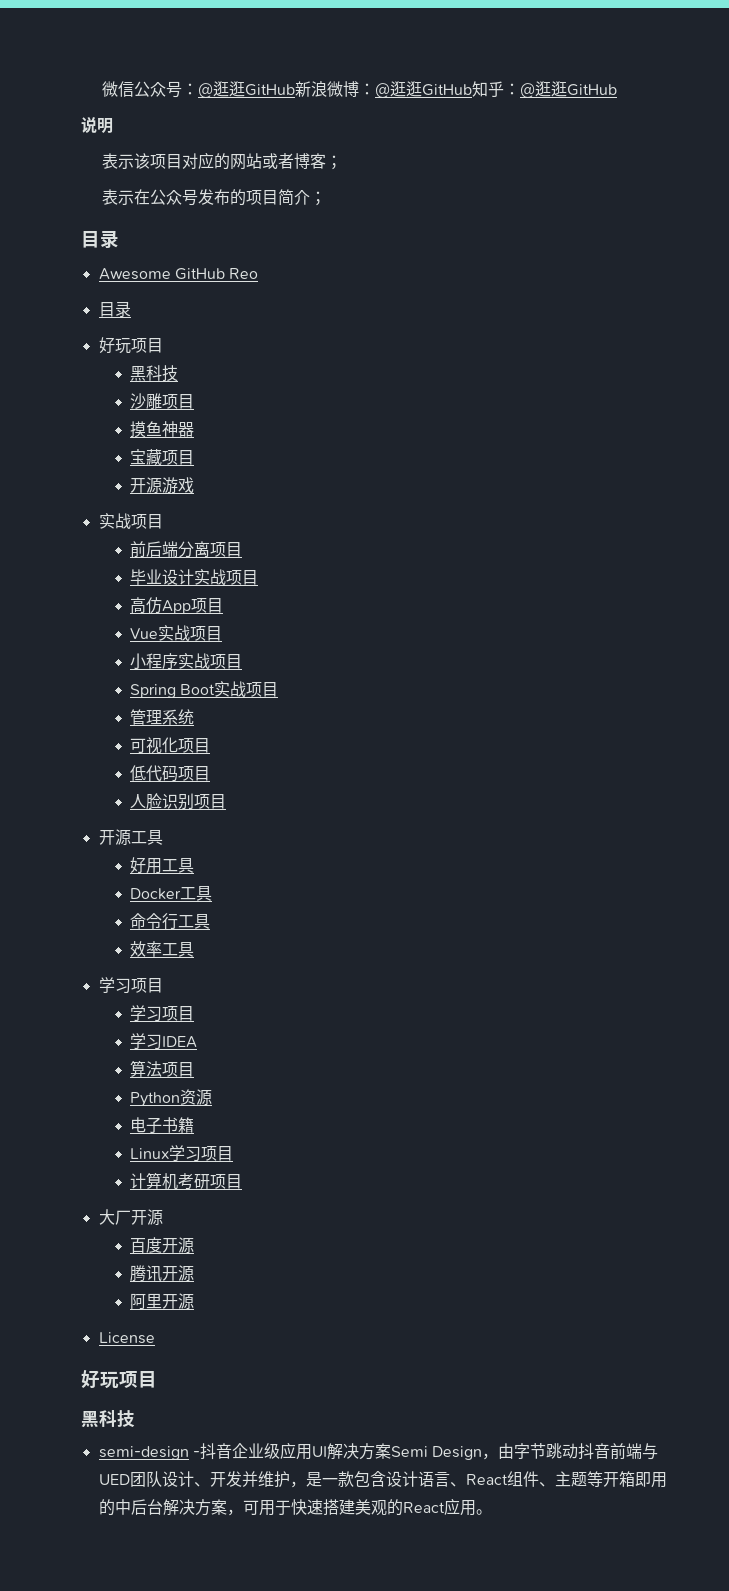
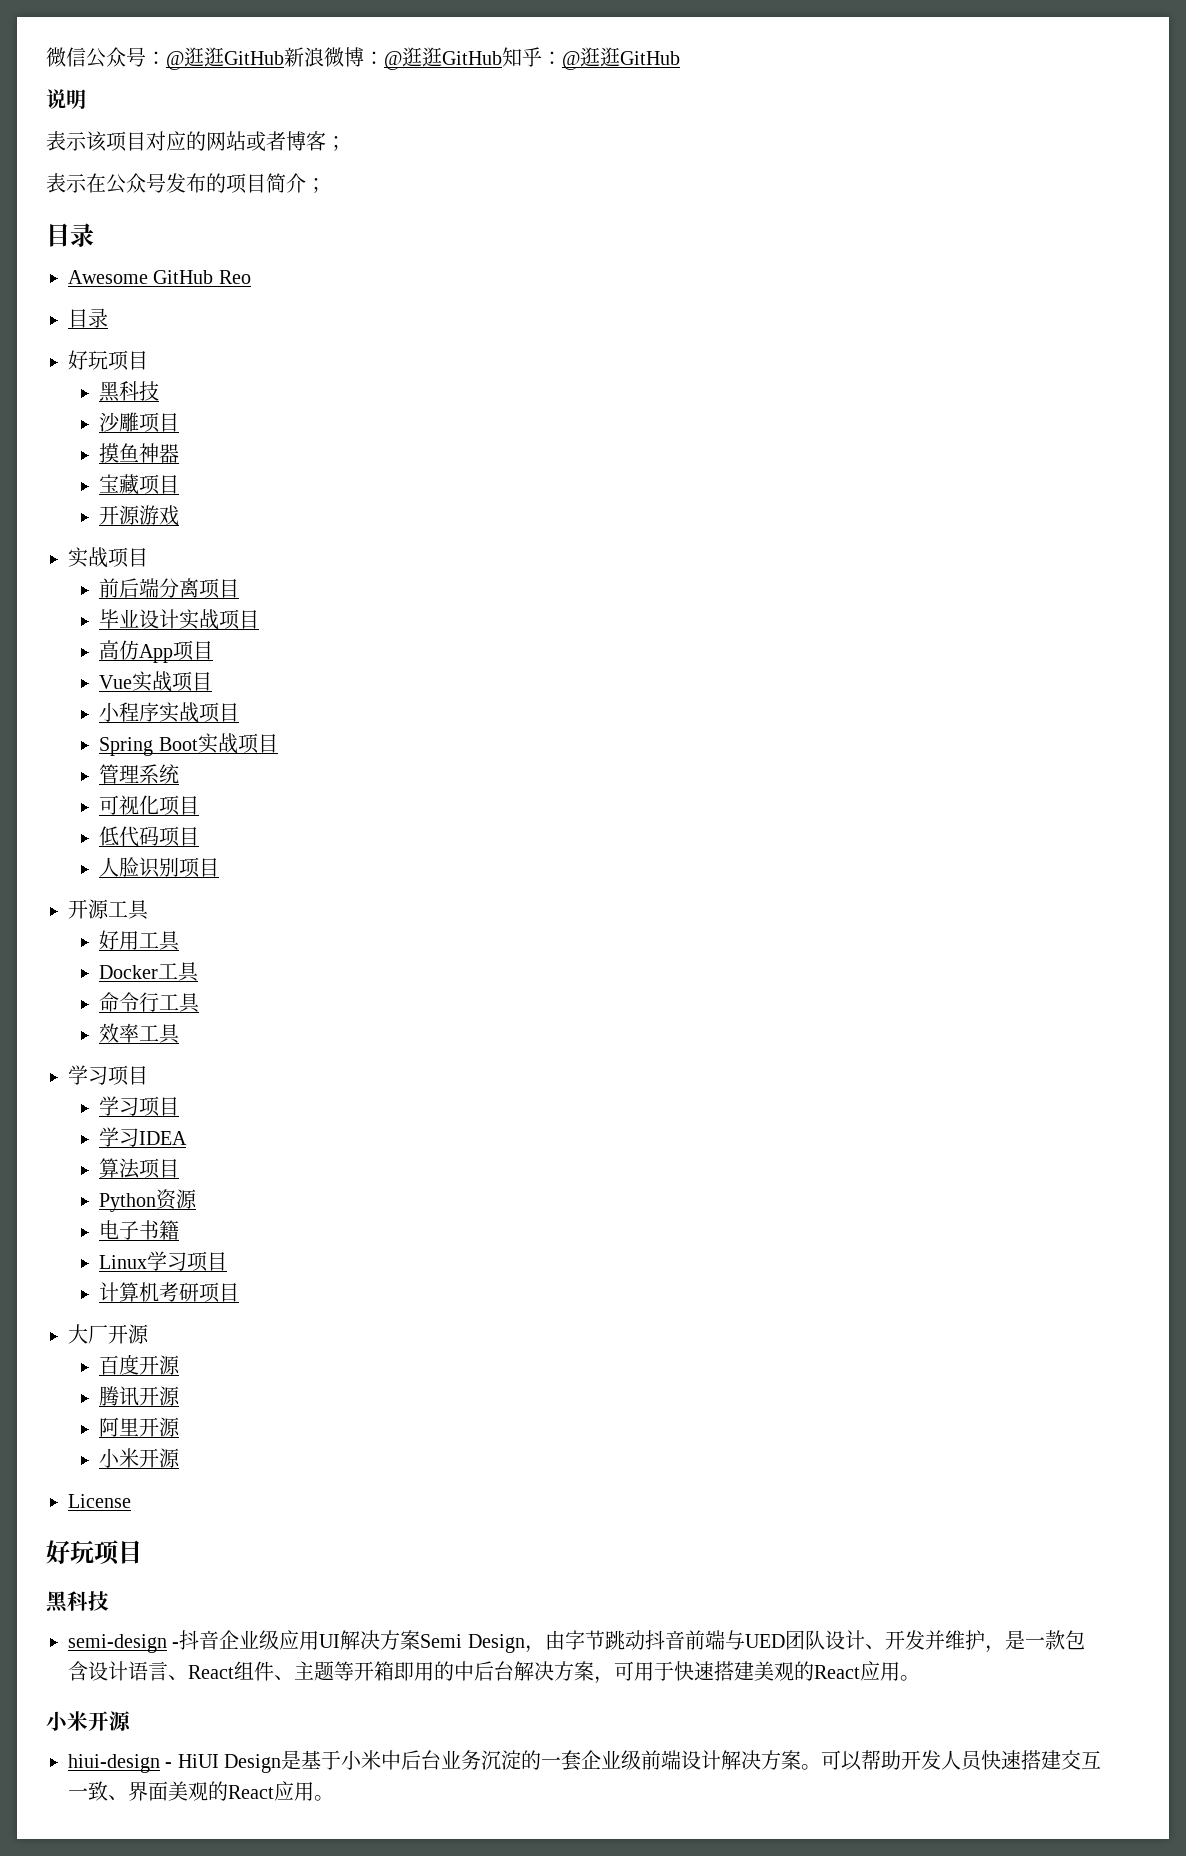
(195, 1301) none -> [99,1448,181,1468] // 小米开源
(492, 1512) none -> [46,1711,131,1731] [68,1750,1102,1773] [68,1781,334,1801] // 小米开源 // hiui-design - HiUI Design是基于小米中后台业务沉淀的一套企业级前端设计解决方案。可以帮助开发人员快速搭建交互一致、界面美观的React应用。

